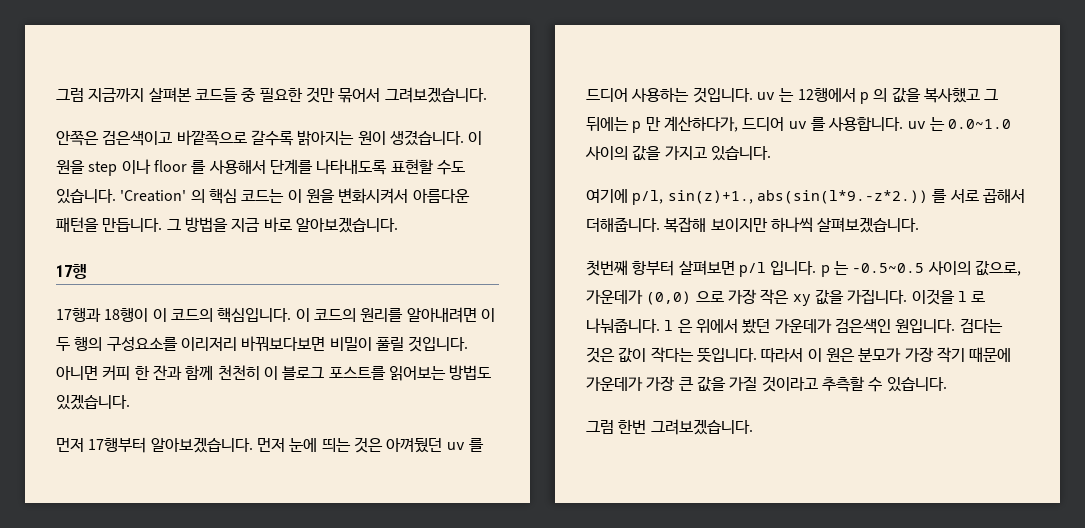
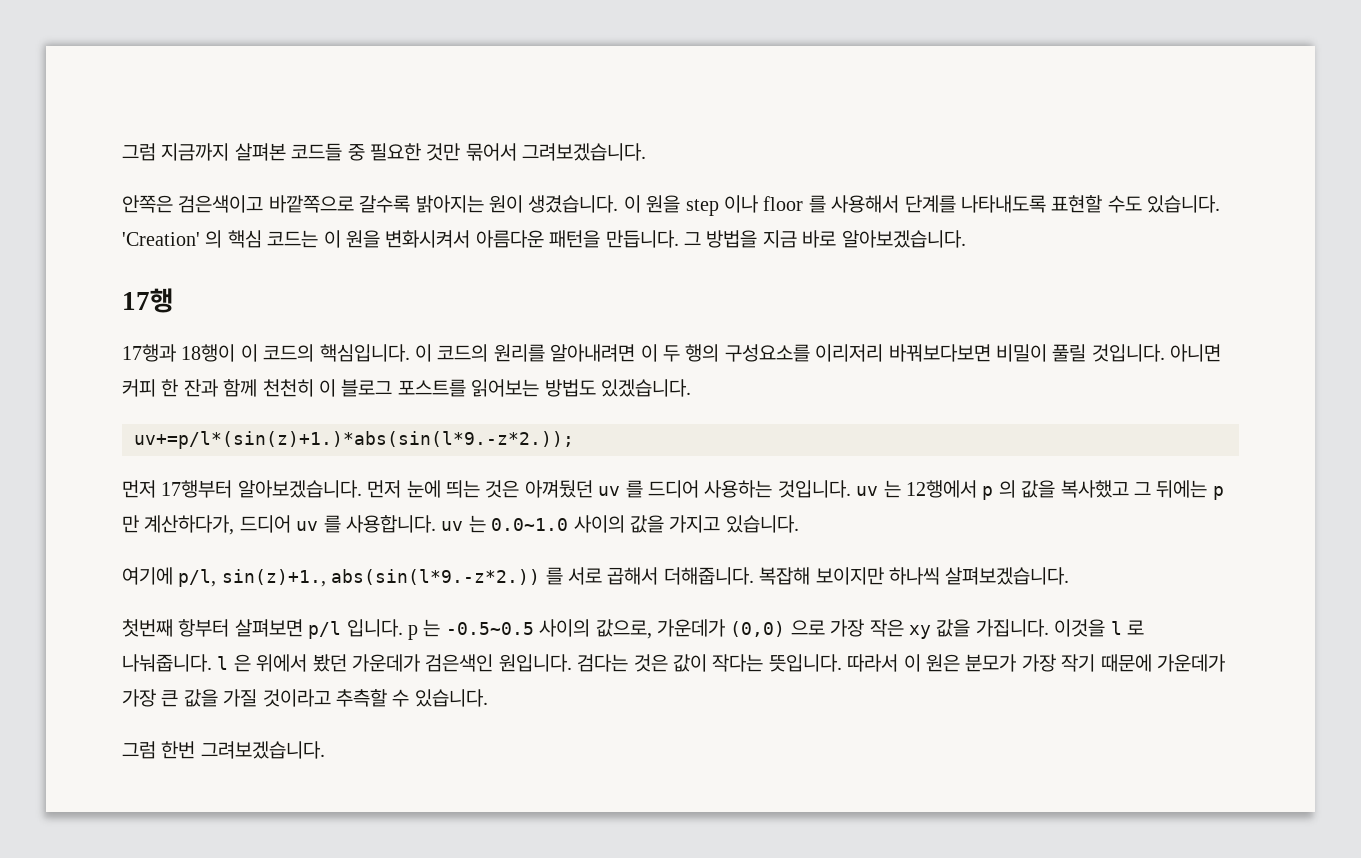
(130, 402) none -> [134,431,574,449] // uv+=p/l*(sin(z)+1.)*abs(sin(l*9.-z*2.));

